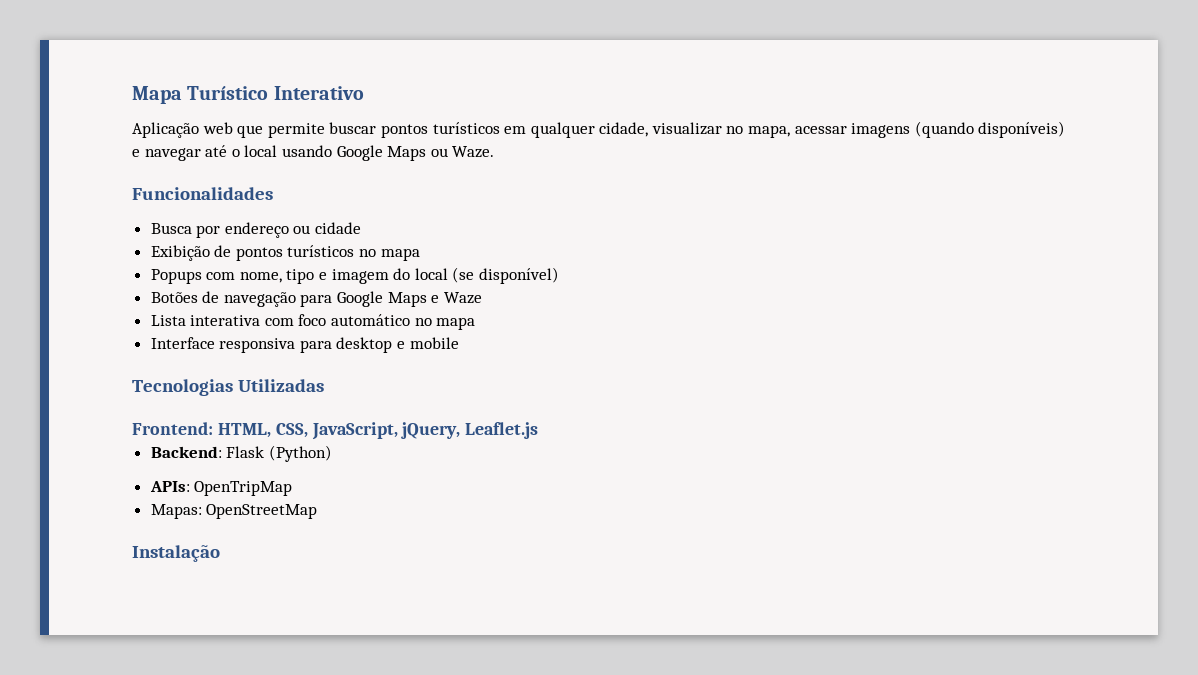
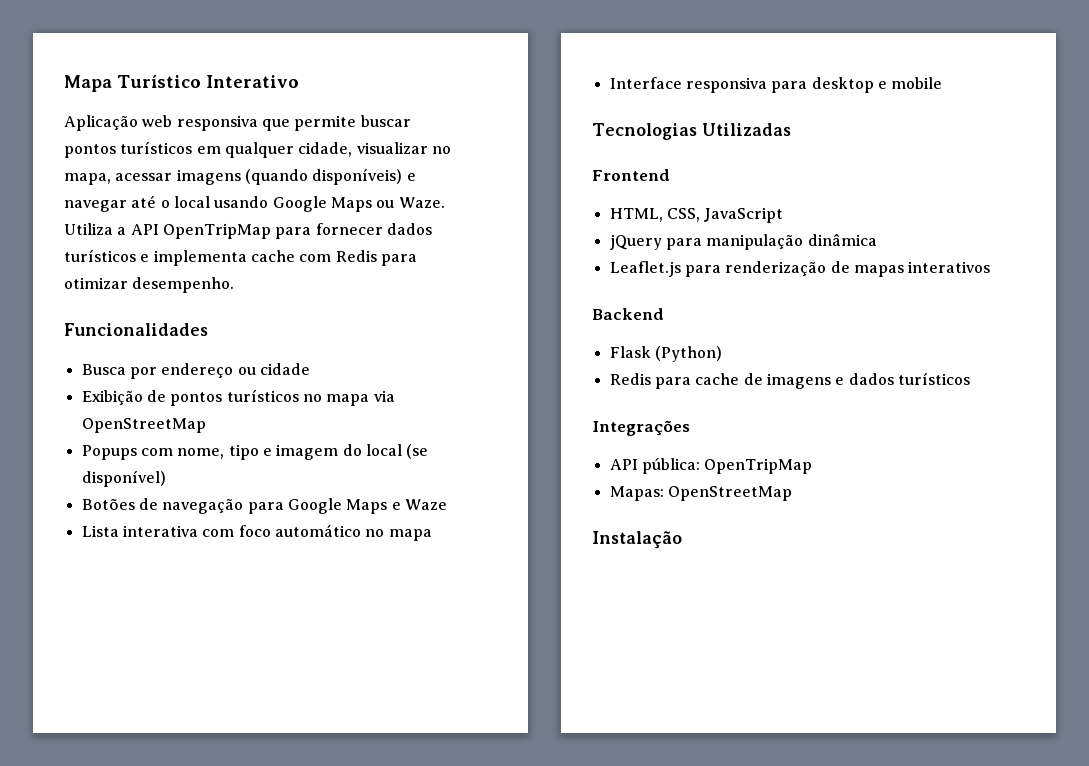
(233, 128) none -> [176,115,258,131] responsiva
(495, 152) none -> [64,223,432,239] [64,249,417,266] [64,277,235,293] Utiliza a API OpenTripMap para fornecer dados turísticos e implementa cache com Redis para otimizar desempenho.
(420, 254) none -> [373,390,395,402] [81,418,206,433] via OpenStreetMap
[132,422,213,435] Frontend: -> [592,169,670,181] Frontend //
[311,422,539,440] [150,445,332,462] [149,481,190,492] JavaScript, jQuery, Leaflet.js // Backend: Flask (Python) // APIs: -> [704,207,784,223] [609,233,877,250] [609,261,991,277] [592,308,664,320] [609,346,722,362] [609,372,970,389] [592,420,690,436] [609,458,700,474] JavaScript // jQuery para manipulação dinâmica // Leaflet.js para renderização de mapas interativos // Backend // Flask (Python) // Redis para cache de imagens e dados turísticos // Integrações // API pública:

